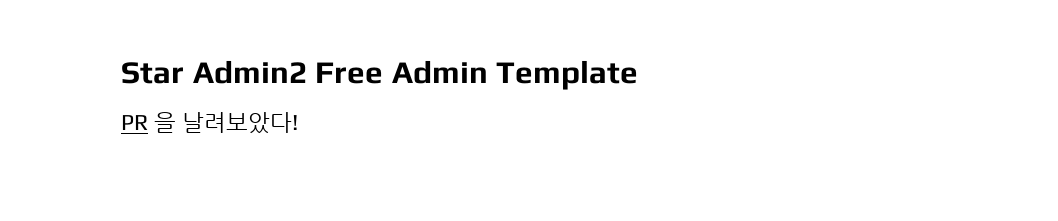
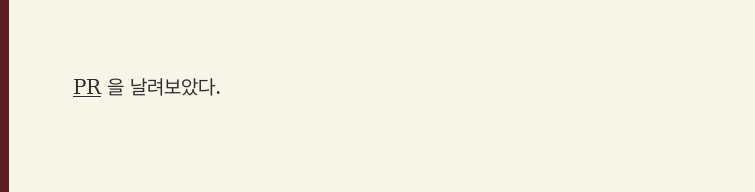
[121,60,639,90] Star Admin2 Free Admin Template // -> (73, 86) none
[182,112,299,134] 날려보았다! -> [130,78,221,96] 날려보았다.

